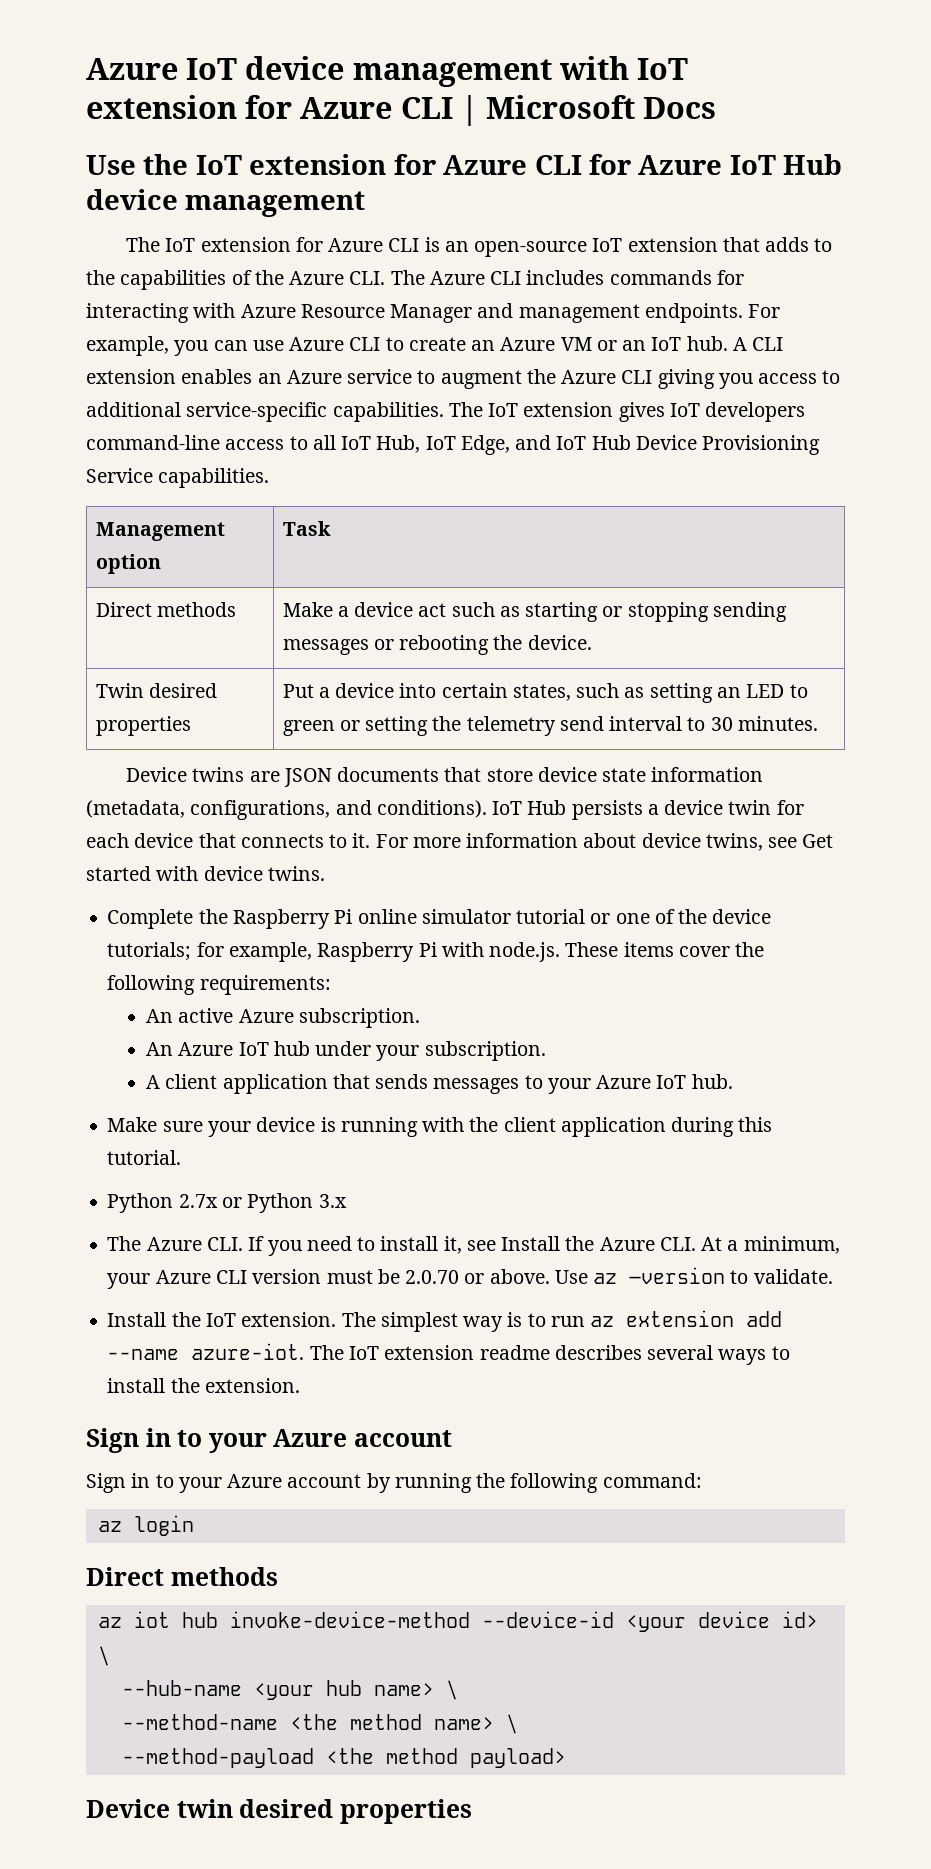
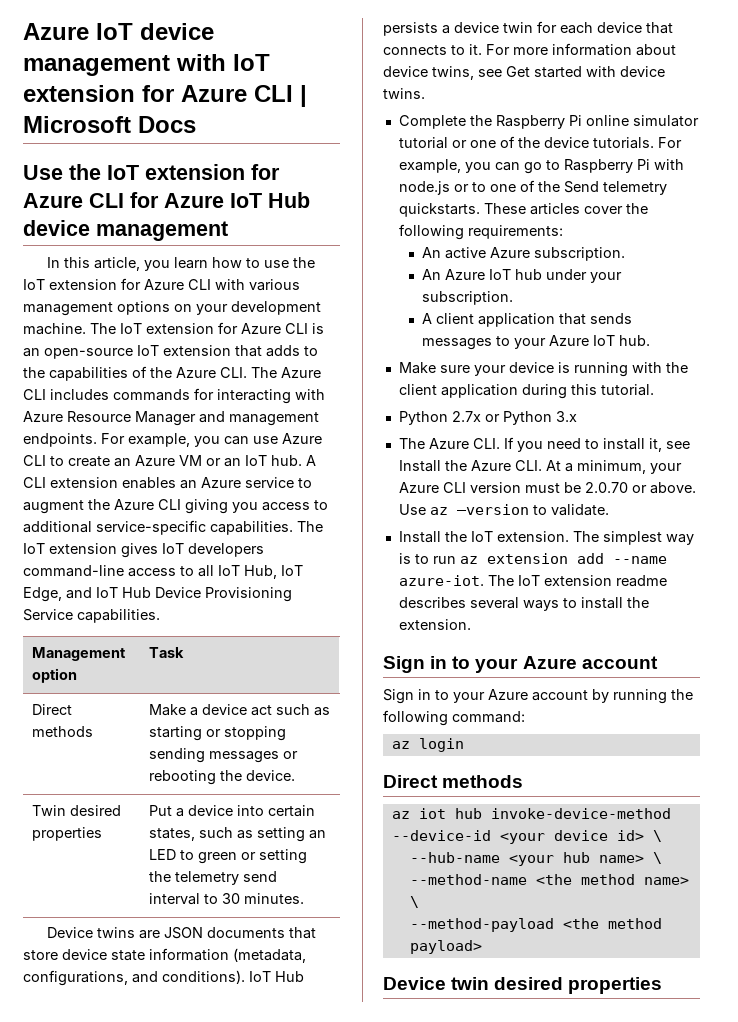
(366, 204) none -> [47,257,316,271] [23,278,300,291] [23,301,321,316] [23,323,86,335] In this article, you learn how to use the IoT extension for Azure CLI with various management options on your development machine.
[107,942,674,962] tutorials; for example, Raspberry Pi with node.js. These items -> [592,137,682,149] [398,159,684,174] [398,180,667,195] [398,203,580,217] tutorials. For example, you can go to Raspberry Pi with node.js or to one of the Send telemetry quickstarts. These articles

